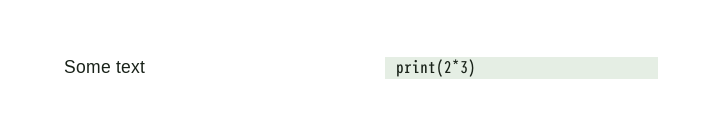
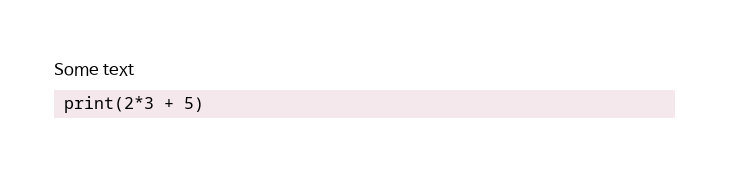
[395,59,476,77] print(2*3) -> [63,96,204,113] print(2*3 + 5)

